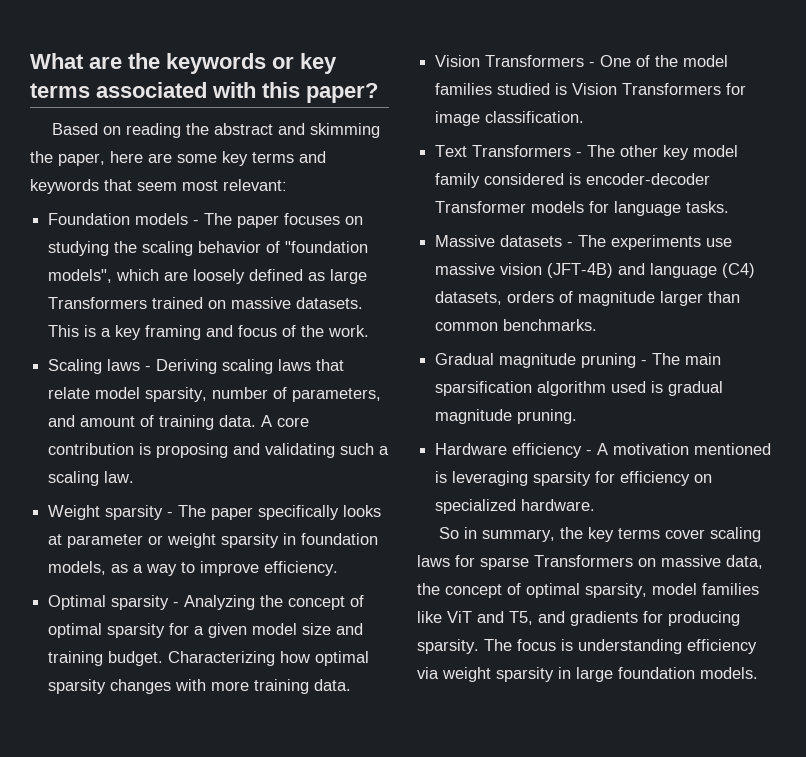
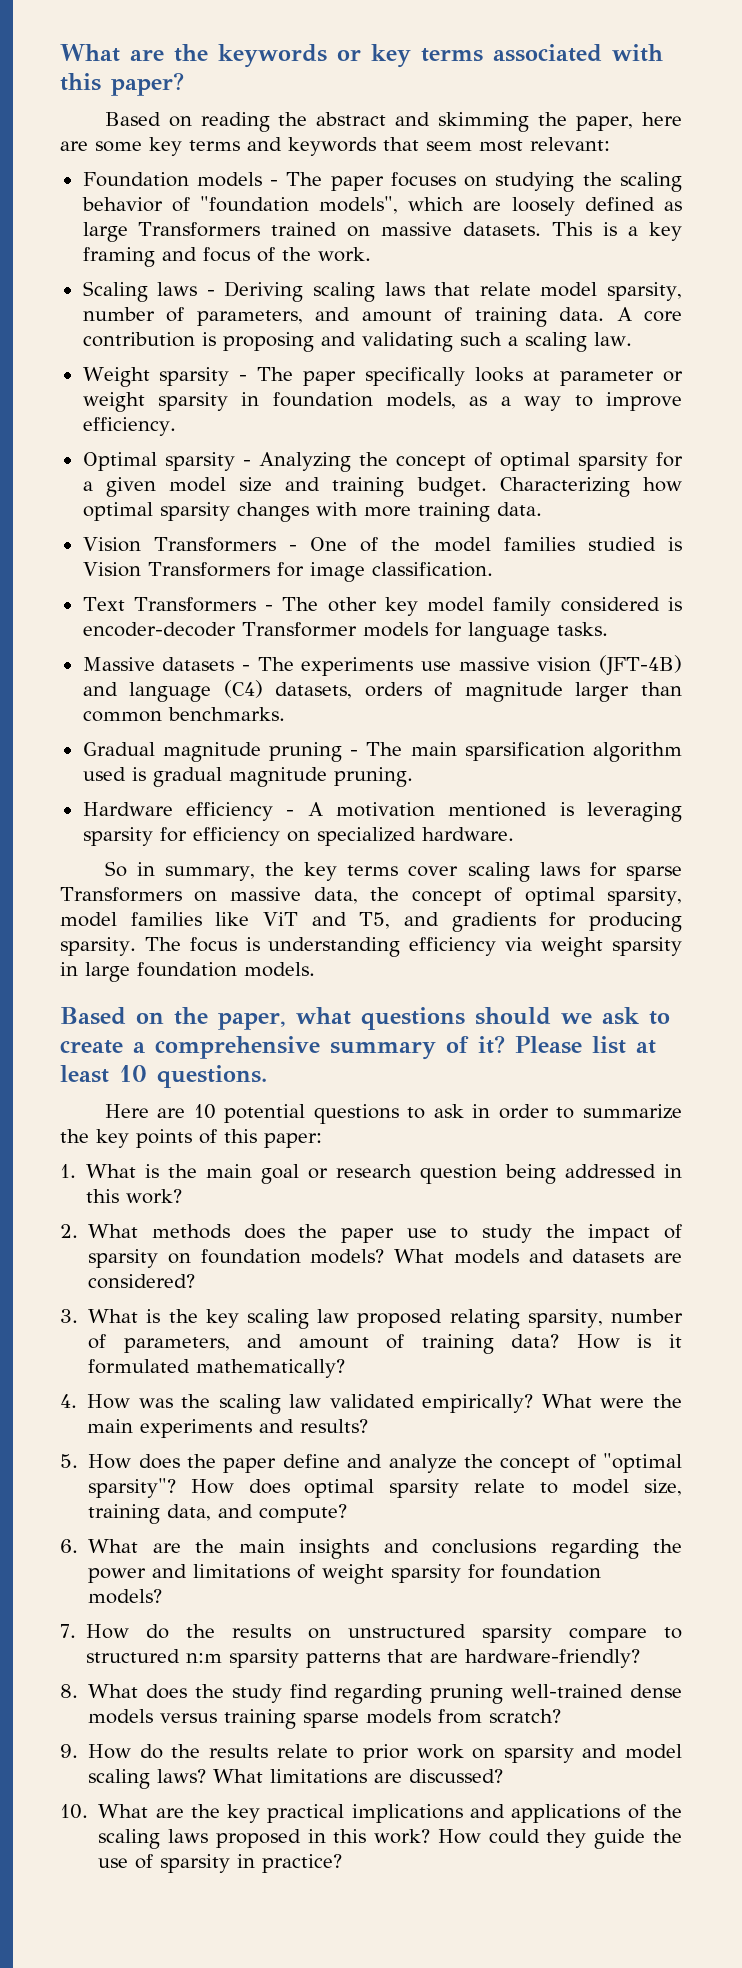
(758, 673) none -> [60,1007,670,1030] [60,1035,656,1060] [60,1065,267,1088] [104,1104,682,1124] [60,1129,322,1148] [60,1164,682,1184] [86,1189,183,1204] [60,1224,682,1243] [88,1249,682,1268] [88,1274,196,1289] [60,1309,683,1329] [88,1334,683,1354] [88,1359,346,1378] [60,1394,682,1414] [87,1419,369,1438] [60,1453,682,1473] [88,1478,682,1498] [88,1504,348,1524] [60,1539,682,1559] [88,1564,602,1584] [88,1589,163,1604] [60,1624,683,1643] [86,1649,641,1668] [60,1684,682,1704] [88,1709,562,1729] [60,1744,683,1763] [88,1769,504,1789] [60,1804,682,1823] [98,1829,682,1849] [98,1854,343,1873] // Based on the paper, what questions should we ask to create a comprehensive summary of it? Please list at least 10 questions. // Here are 10 potential questions to ask in order to summarize the key points of this paper: // 1. What is the main goal or research question being addressed in this work? // 2. What methods does the paper use to study the impact of sparsity on foundation models? What models and datasets are considered? // 3. What is the key scaling law proposed relating sparsity, number of parameters, and amount of training data? How is it formulated mathematically? // 4. How was the scaling law validated empirically? What were the main experiments and results? // 5. How does the paper define and analyze the concept of "optimal sparsity"? How does optimal sparsity relate to model size, training data, and compute? // 6. What are the main insights and conclusions regarding the power and limitations of weight sparsity for foundation models? // 7. How do the results on unstructured sparsity compare to structured n:m sparsity patterns that are hardware-friendly? // 8. What does the study find regarding pruning well-trained dense models versus training sparse models from scratch? // 9. How do the results relate to prior work on sparsity and model scaling laws? What limitations are discussed? // 10. What are the key practical implications and applications of the scaling laws proposed in this work? How could they guide the use of sparsity in practice?

